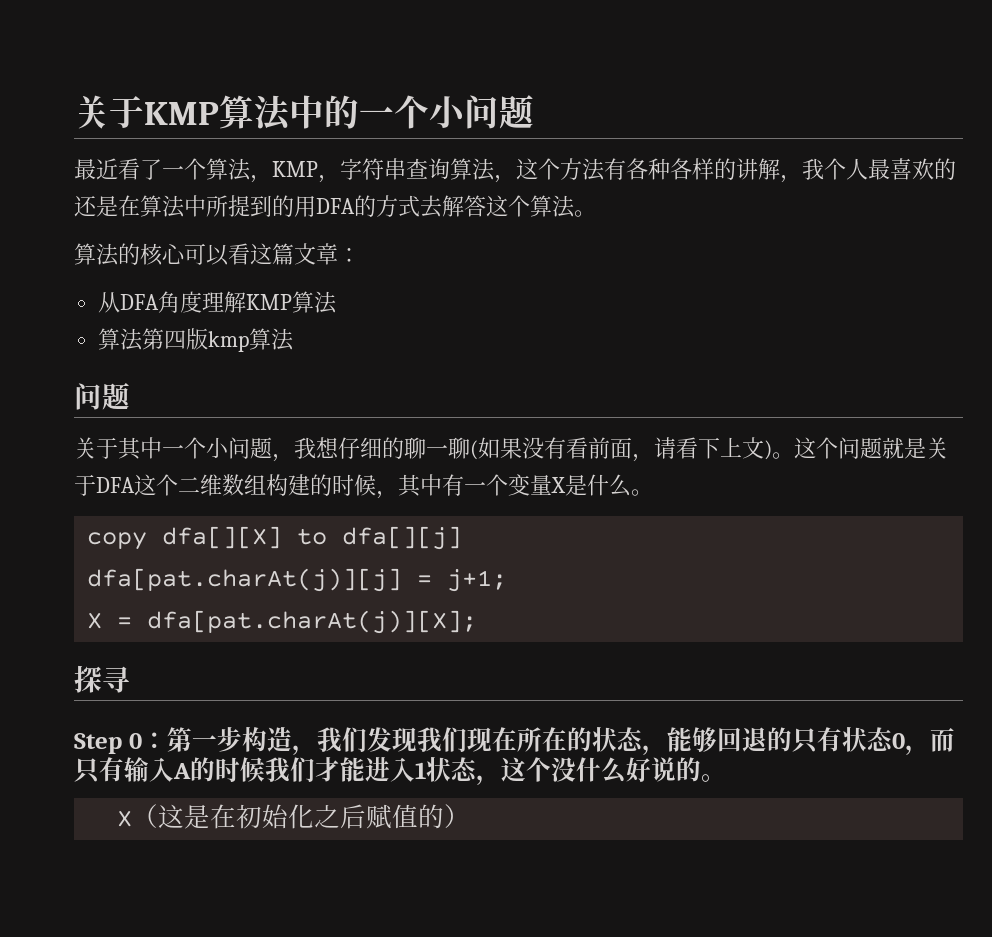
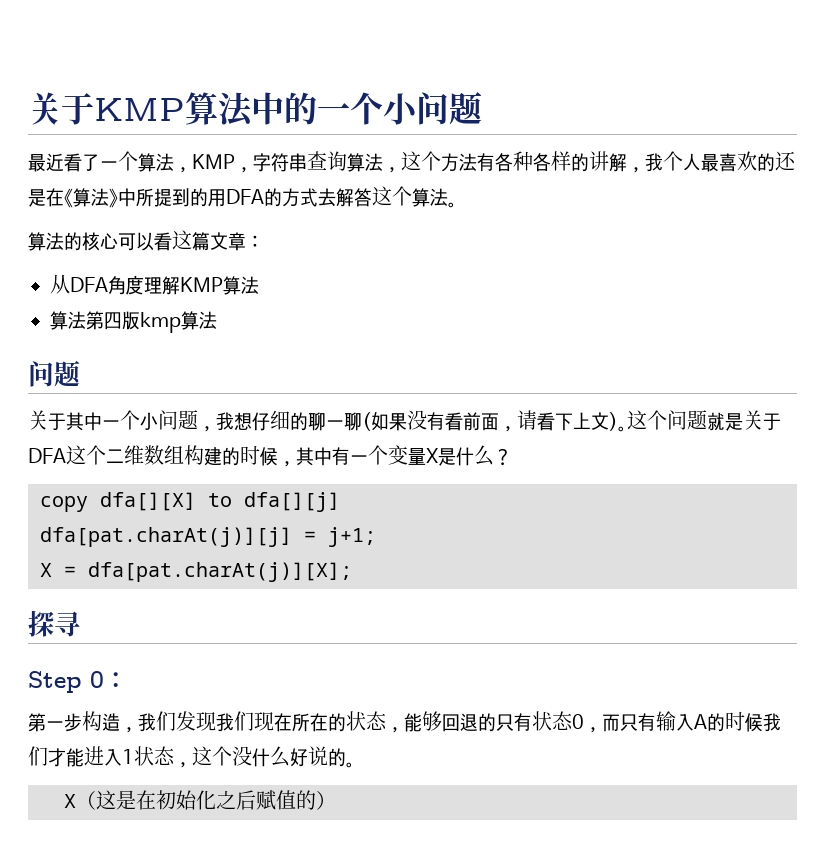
[140,195,185,218] 算法 -> [64,188,118,208] 《算法》
[631,489,653,496] 。 -> [493,448,512,466] ？
(167, 740) none -> (128, 680) //

